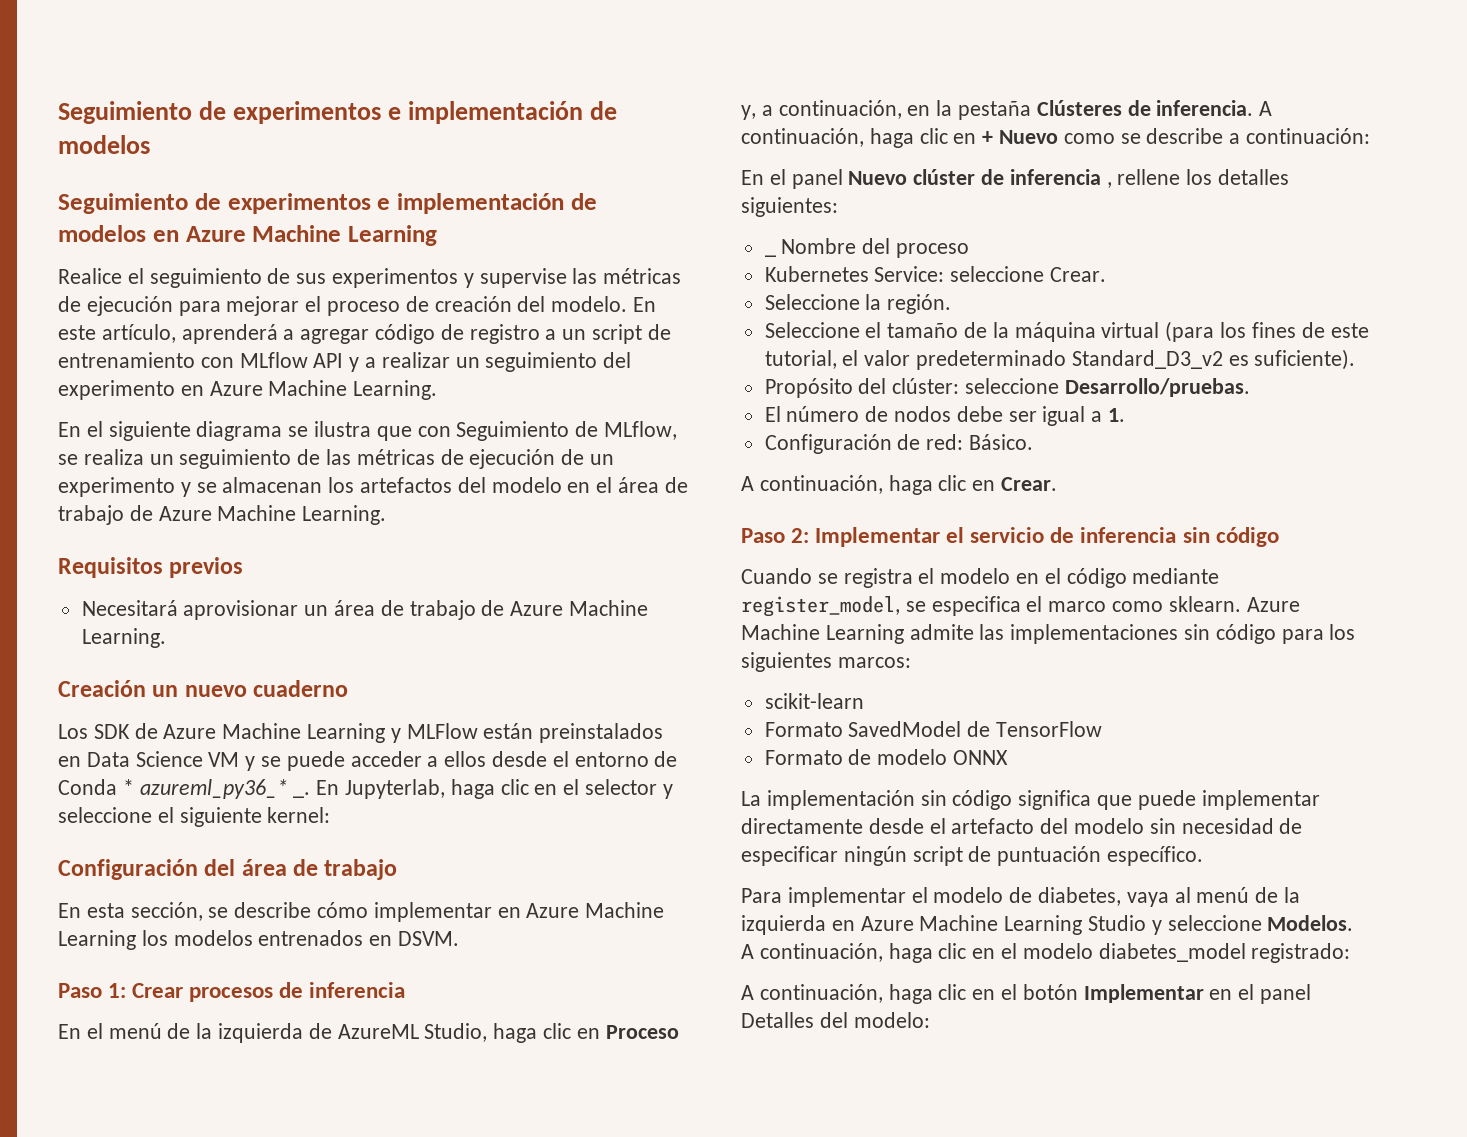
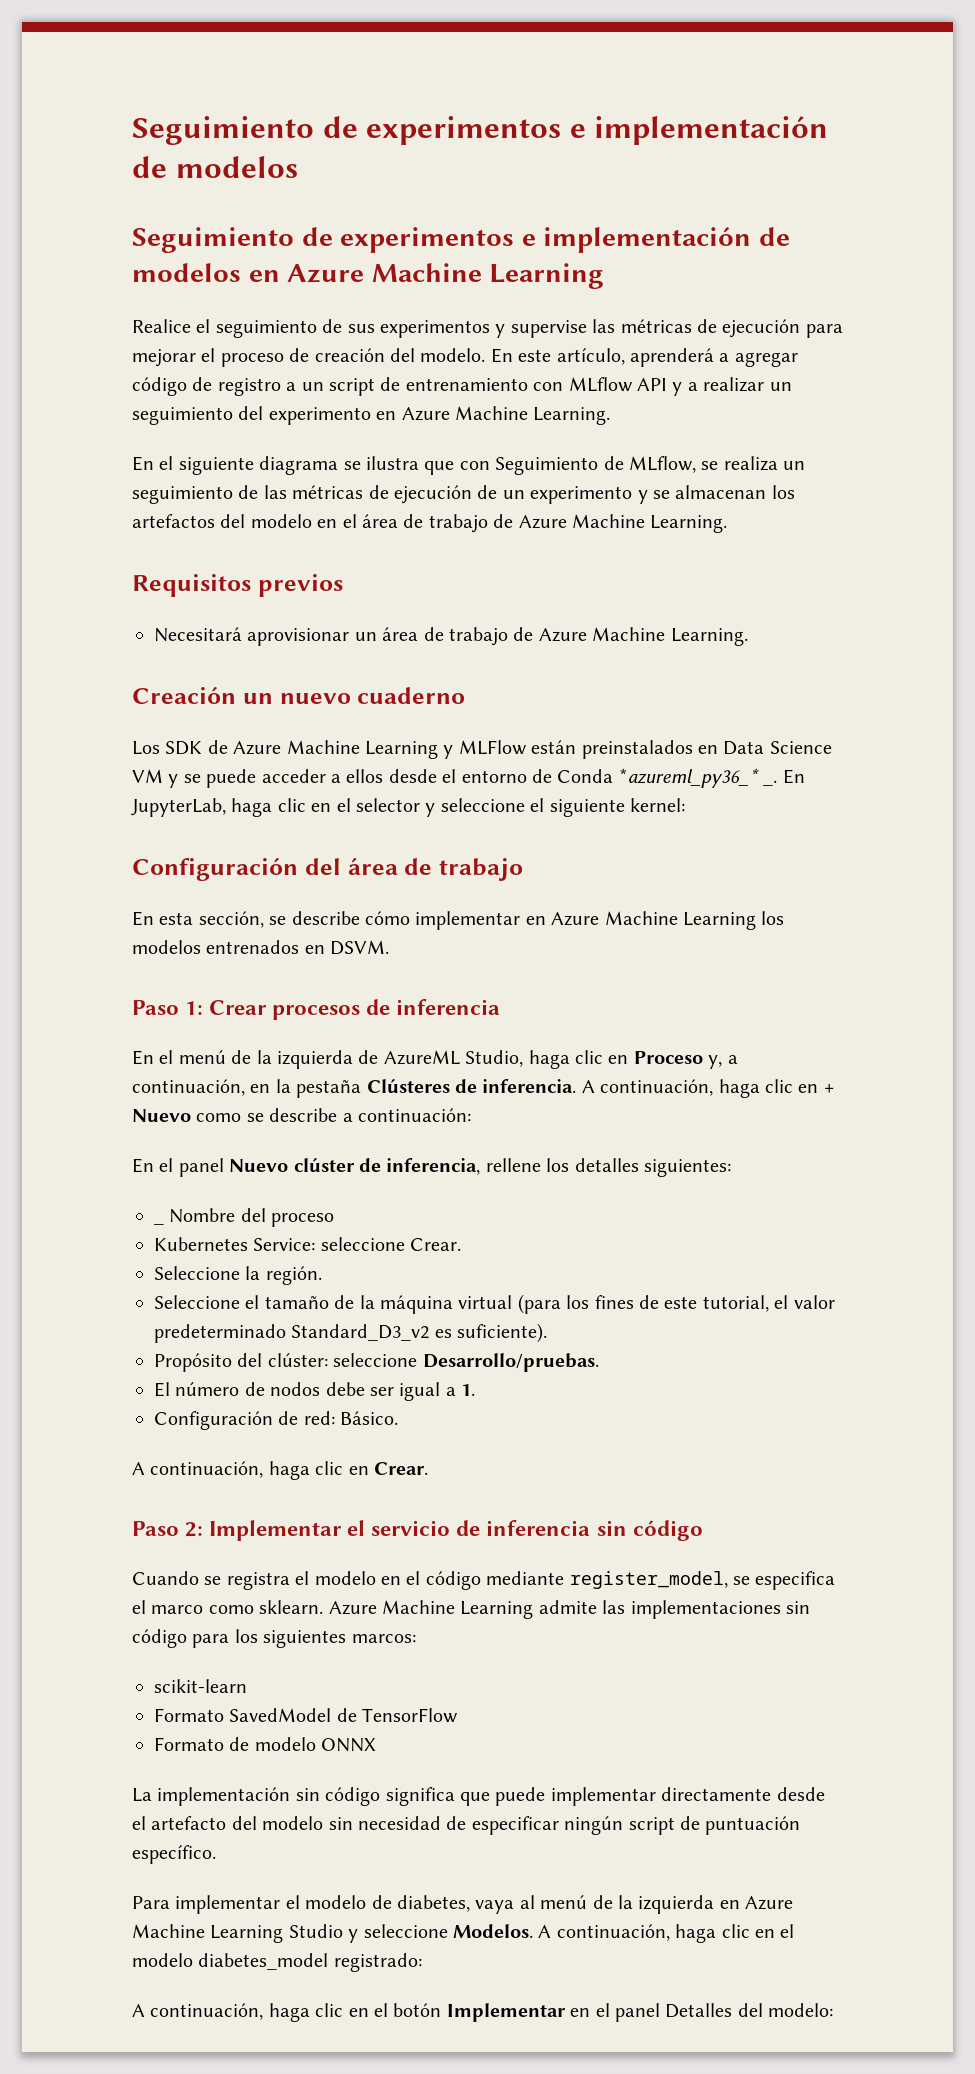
[122,779,288,799] * azureml_py36_* -> [618,768,759,788] *azureml_py36_*
[345,779,446,799] Jupyterlab, -> [131,798,226,817] JupyterLab,
[1009,169,1112,188] inferencia , -> [386,1158,481,1175] inferencia,

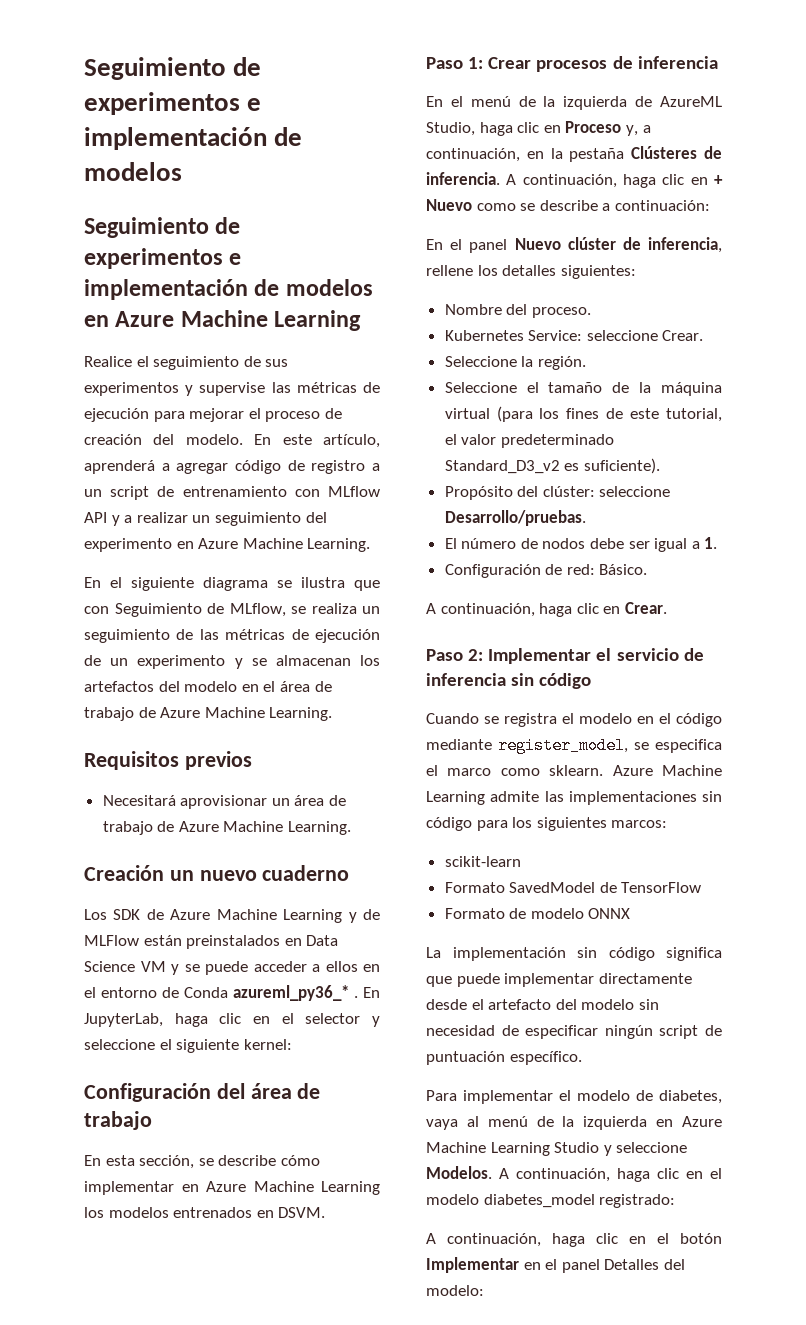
(454, 752) none -> [363,909,380,920] de
[388,769,437,783] desde -> [363,964,380,972] en
[618,768,778,788] *azureml_py36_* _. -> [233,985,358,1001] azureml_py36_* .
[154,1222,164,1225] _ -> (636, 272) none
[271,1213,335,1227] proceso -> [531,307,591,318] proceso.

